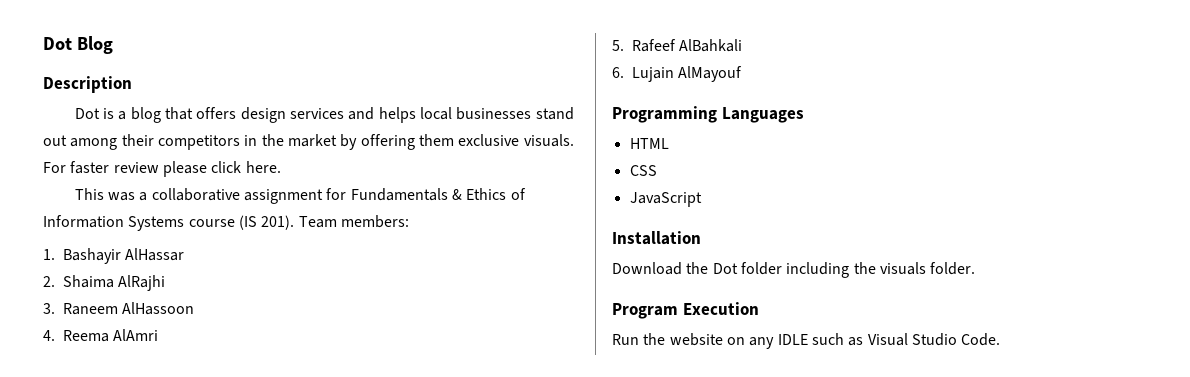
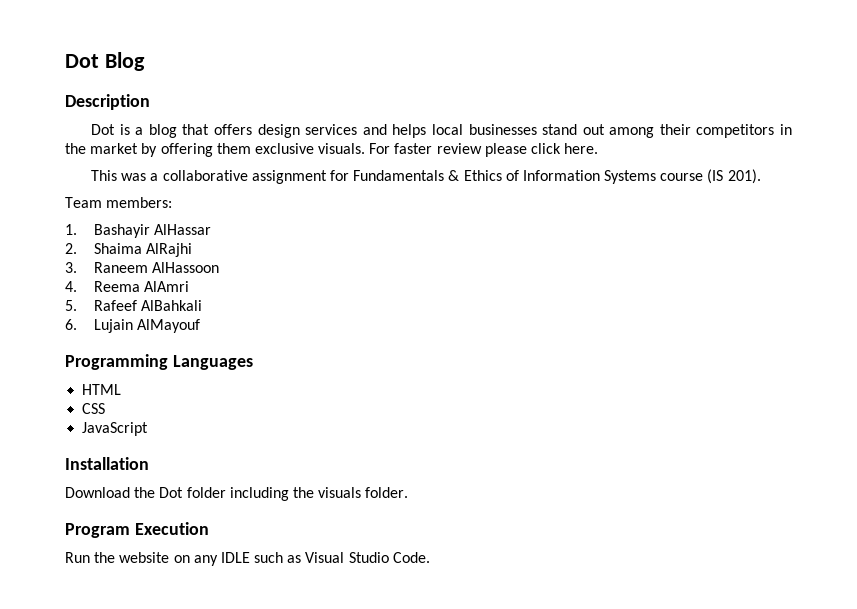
(295, 222) none -> (761, 176) //

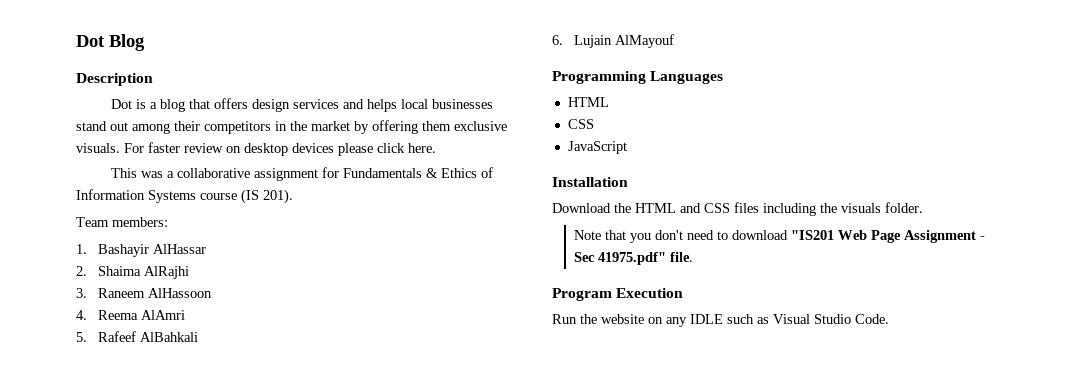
(482, 148) none -> [226,143,334,156] on desktop devices
[159,487,226,498] Dot folder -> [635,202,759,213] HTML and CSS files
(409, 492) none -> [573,230,985,243] [573,252,693,265] // Note that you don't need to download "IS201 Web Page Assignment - Sec 41975.pdf" file.

